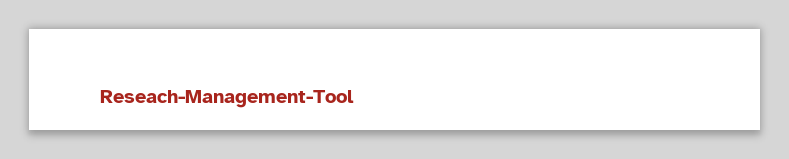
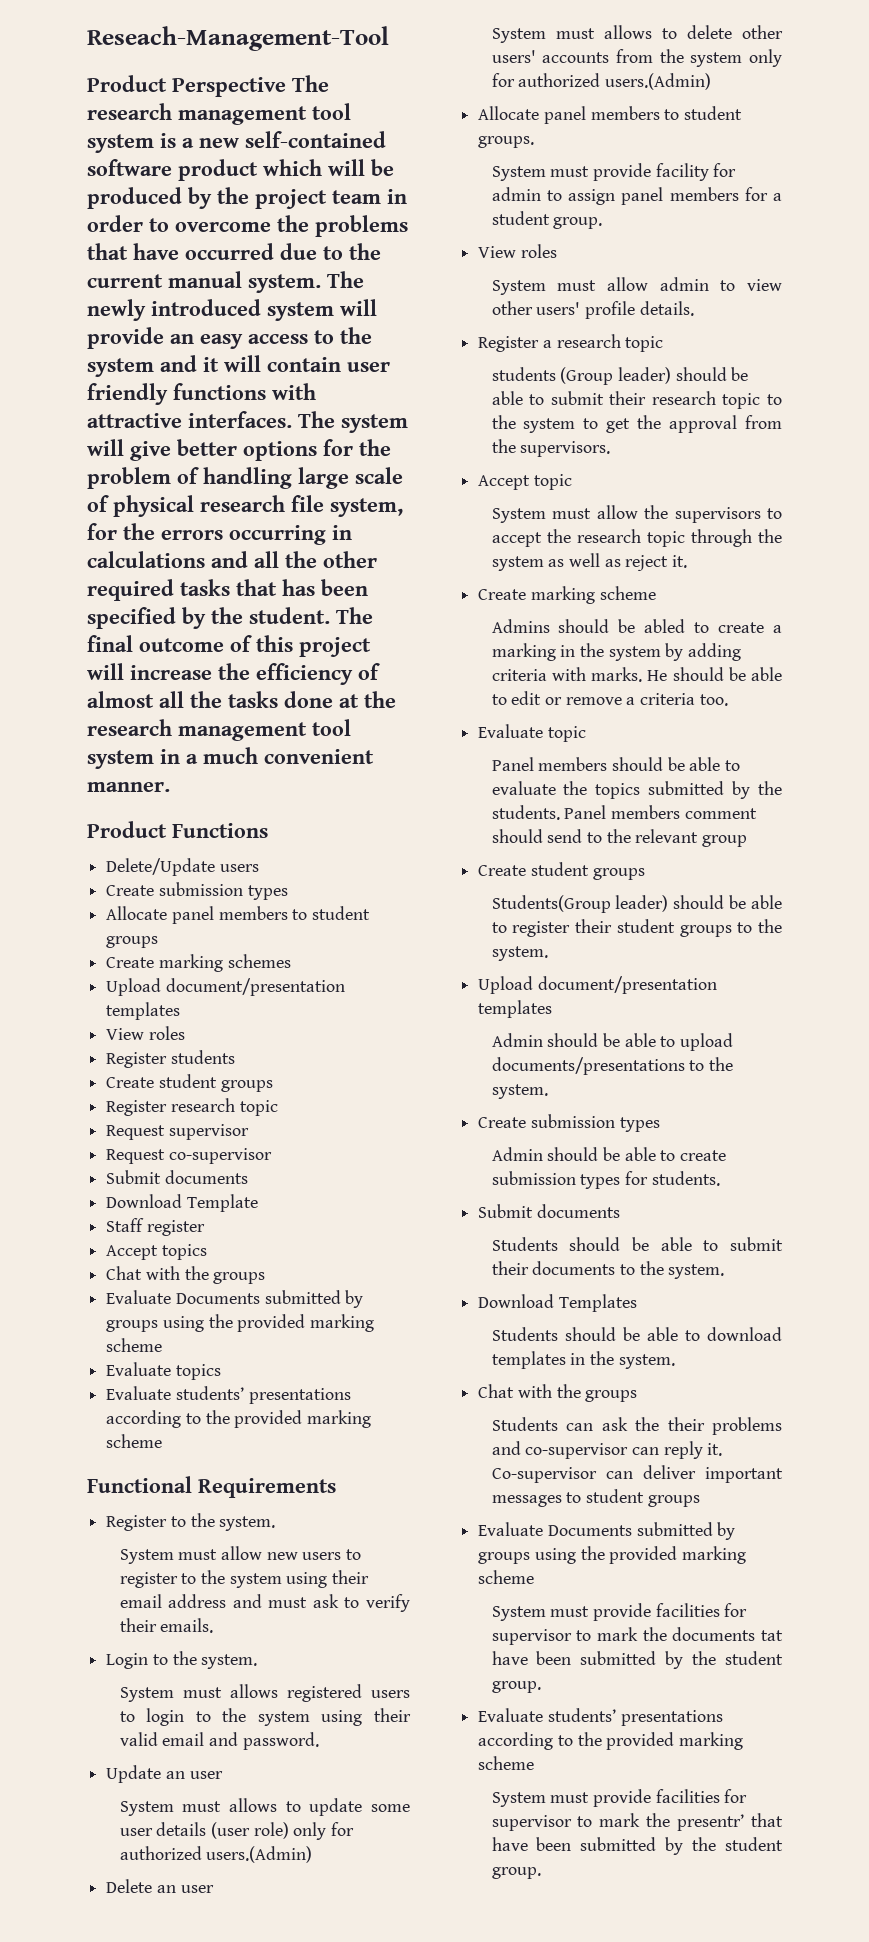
(354, 99) none -> [87,75,329,97] [87,103,351,125] [87,131,386,153] [87,159,394,181] [87,187,407,209] [87,215,408,237] [87,243,381,260] [87,271,364,293] [87,299,377,321] [87,327,372,349] [87,355,390,377] [87,383,316,405] [87,411,408,433] [87,439,391,461] [87,467,403,489] [87,495,403,517] [87,523,352,545] [87,551,377,568] [87,579,368,601] [87,607,373,629] [87,635,371,657] [87,663,380,685] [87,691,396,708] [87,719,351,741] [87,747,374,769] [87,782,170,792] [87,821,268,838] [106,858,259,876] [106,882,288,900] [106,906,371,924] [106,936,159,948] [106,954,291,972] [106,978,345,996] [106,1002,181,1020] [106,1026,185,1040] [106,1050,235,1068] [106,1074,273,1092] [106,1098,278,1116] [106,1124,249,1140] [106,1148,272,1164] [106,1170,248,1184] [106,1194,258,1212] [106,1218,205,1236] [106,1244,207,1260] [106,1266,266,1284] [106,1290,364,1308] [106,1314,375,1332] [106,1338,163,1352] [106,1362,221,1380] [106,1386,351,1404] [106,1410,372,1428] [106,1434,163,1448] [87,1476,336,1498] [106,1513,276,1531] [119,1546,362,1564] [119,1570,370,1588] [119,1594,410,1612] [119,1618,214,1633] [106,1651,258,1669] [119,1684,410,1702] [119,1708,411,1726] [119,1732,319,1750] [106,1765,223,1783] [119,1798,410,1816] [119,1822,355,1840] [119,1846,313,1863] [106,1879,214,1893] [491,25,783,43] [491,49,782,67] [491,73,711,90] [478,106,743,124] [478,136,535,148] [491,163,737,181] [491,187,782,205] [491,211,603,229] [478,244,557,258] [491,277,782,295] [491,301,694,319] [478,334,664,352] [491,367,749,385] [491,391,782,409] [491,415,782,433] [491,439,611,457] [478,474,572,490] [491,505,782,523] [491,529,782,547] [491,553,688,571] [478,586,656,604] [491,619,782,633] [491,643,742,661] [491,667,782,682] [491,691,728,706] [478,724,586,742] [491,757,741,771] [491,781,782,799] [491,805,757,820] [491,829,748,847] [478,862,645,880] [491,895,782,913] [491,919,782,937] [491,946,548,961] [478,976,717,994] [478,1000,553,1018] [491,1033,734,1051] [491,1057,733,1075] [491,1084,548,1099] [478,1114,660,1132] [491,1147,727,1161] [491,1171,720,1189] [478,1204,620,1218] [491,1237,783,1251] [491,1261,725,1279] [478,1294,637,1312] [491,1327,782,1341] [491,1351,675,1369] [478,1384,638,1402] [491,1417,782,1435] [491,1441,723,1459] [491,1465,783,1483] [491,1489,700,1507] [478,1522,736,1540] [478,1546,747,1564] [478,1570,535,1584] [491,1603,748,1621] [491,1627,783,1645] [491,1651,783,1669] [491,1681,541,1693] [478,1708,723,1726] [478,1732,744,1750] [478,1756,535,1770] [491,1789,748,1807] [491,1813,783,1831] [491,1837,783,1855] [491,1867,541,1879] // Product Perspective The research management tool system is a new self-contained software product which will be produced by the project team in order to overcome the problems that have occurred due to the current manual system. The newly introduced system will provide an easy access to the system and it will contain user friendly functions with attractive interfaces. The system will give better options for the problem of handling large scale of physical research file system, for the errors occurring in calculations and all the other required tasks that has been specified by the student. The final outcome of this project will increase the efficiency of almost all the tasks done at the research management tool system in a much convenient manner. // Product Functions // Delete/Update users // Create submission types // Allocate panel members to student groups // Create marking schemes // Upload document/presentation templates // View roles // Register students // Create student groups // Register research topic // Request supervisor // Request co-supervisor // Submit documents // Download Template // Staff register // Accept topics // Chat with the groups // Evaluate Documents submitted by groups using the provided marking scheme // Evaluate topics // Evaluate students’ presentations according to the provided marking scheme // Functional Requirements // Register to the system. // System must allow new users to register to the system using their email address and must ask to verify their emails. // Login to the system. // System must allows registered users to login to the system using their valid email and password. // Update an user // System must allows to update some user details (user role) only for authorized users.(Admin) // Delete an user // System must allows to delete other users' accounts from the system only for authorized users.(Admin) // Allocate panel members to student groups. // System must provide facility for admin to assign panel members for a student group. // View roles // System must allow admin to view other users' profile details. // Register a research topic // students (Group leader) should be able to submit their research topic to the system to get the approval from the supervisors. // Accept topic // System must allow the supervisors to accept the research topic through the system as well as reject it. // Create marking scheme // Admins should be abled to create a marking in the system by adding criteria with marks. He should be able to edit or remove a criteria too. // Evaluate topic // Panel members should be able to evaluate the topics submitted by the students. Panel members comment should send to the relevant group // Create student groups // Students(Group leader) should be able to register their student groups to the system. // Upload document/presentation templates // Admin should be able to upload documents/presentations to the system. // Create submission types // Admin should be able to create submission types for students. // Submit documents // Students should be able to submit their documents to the system. // Download Templates // Students should be able to download templates in the system. // Chat with the groups // Students can ask the their problems and co-supervisor can reply it. Co-supervisor can deliver important messages to student groups // Evaluate Documents submitted by groups using the provided marking scheme // System must provide facilities for supervisor to mark the documents tat have been submitted by the student group. // Evaluate students’ presentations according to the provided marking scheme // System must provide facilities for supervisor to mark the presentr’ that have been submitted by the student group.

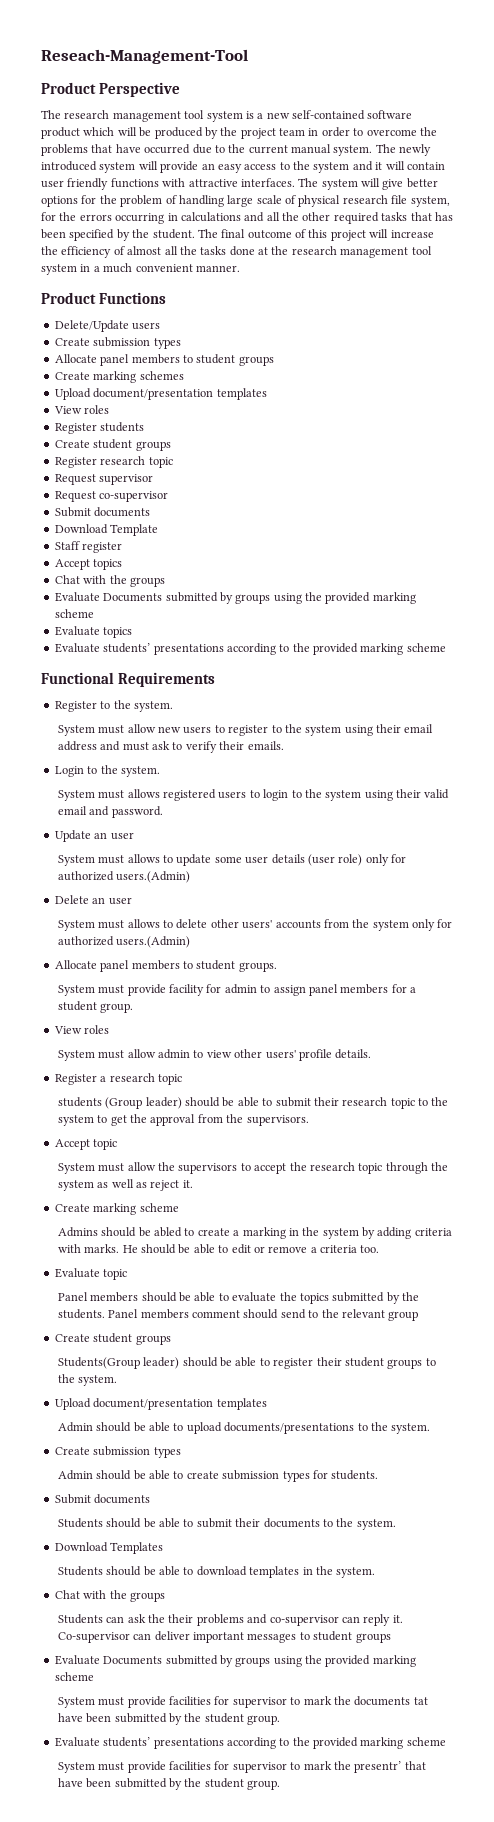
(286, 87) none -> (181, 89) //

